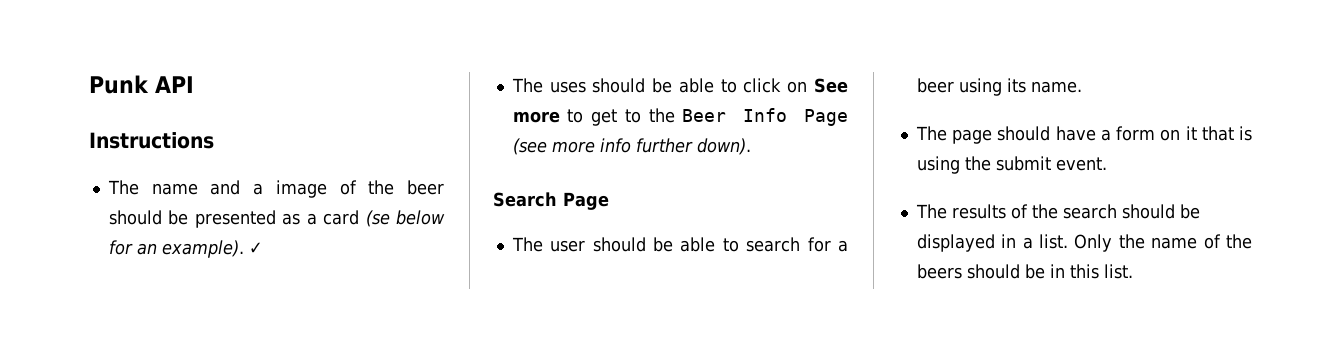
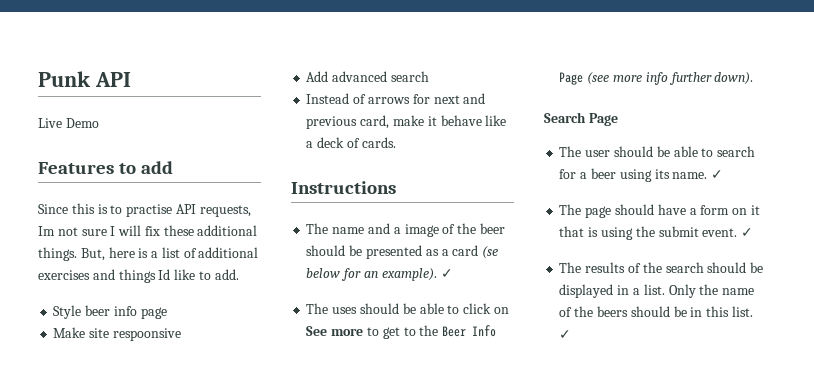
(194, 84) none -> [38,118,99,128] [38,161,174,174] [38,203,251,217] [38,225,258,236] [38,247,259,261] [38,269,239,283] [53,305,167,319] [53,327,181,341] [306,71,429,82] [306,93,486,104] [306,115,507,129] [306,137,396,148] // Live Demo // Features to add // Since this is to practise API requests, Im not sure I will fix these additional things. But, here is a list of additional exercises and things Id like to add. // Style beer info page // Make site respoonsive // Add advanced search // Instead of arrows for next and previous card, make it behave like a deck of cards.
(1082, 87) none -> [711,170,724,179] ✓
(1107, 164) none -> [741,228,754,237] ✓
(1133, 271) none -> [559,330,572,339] ✓

